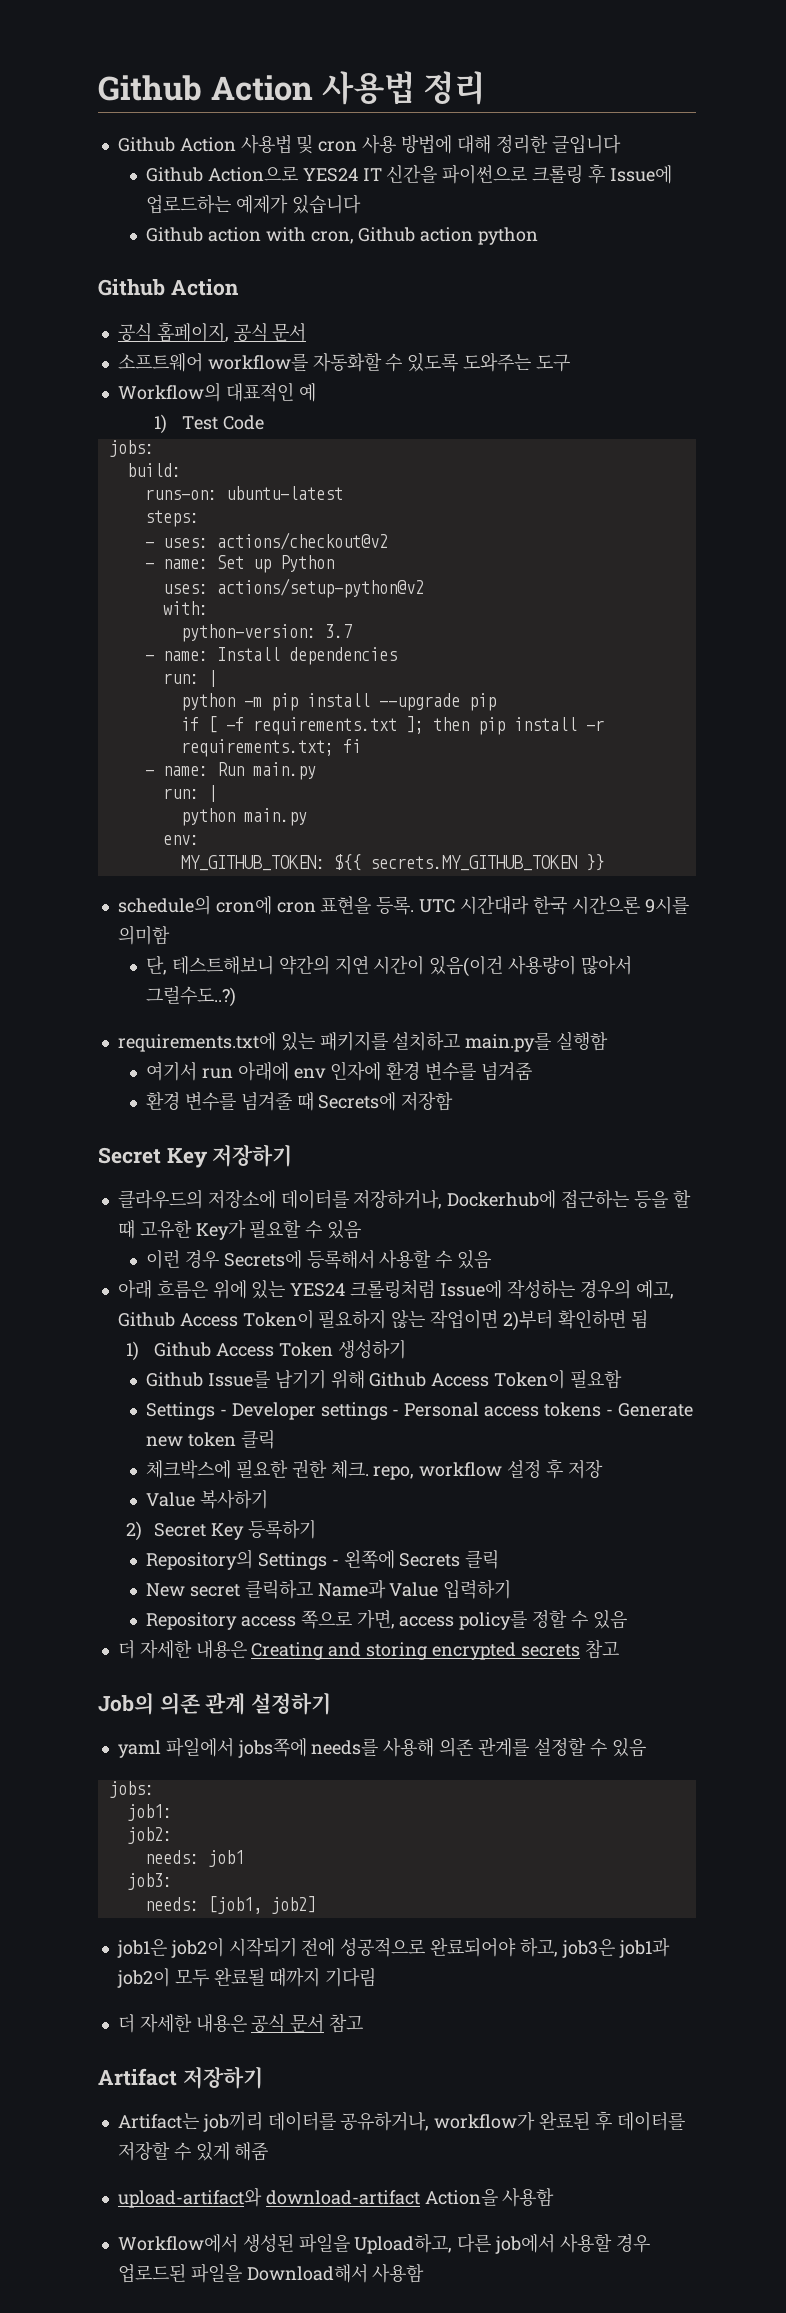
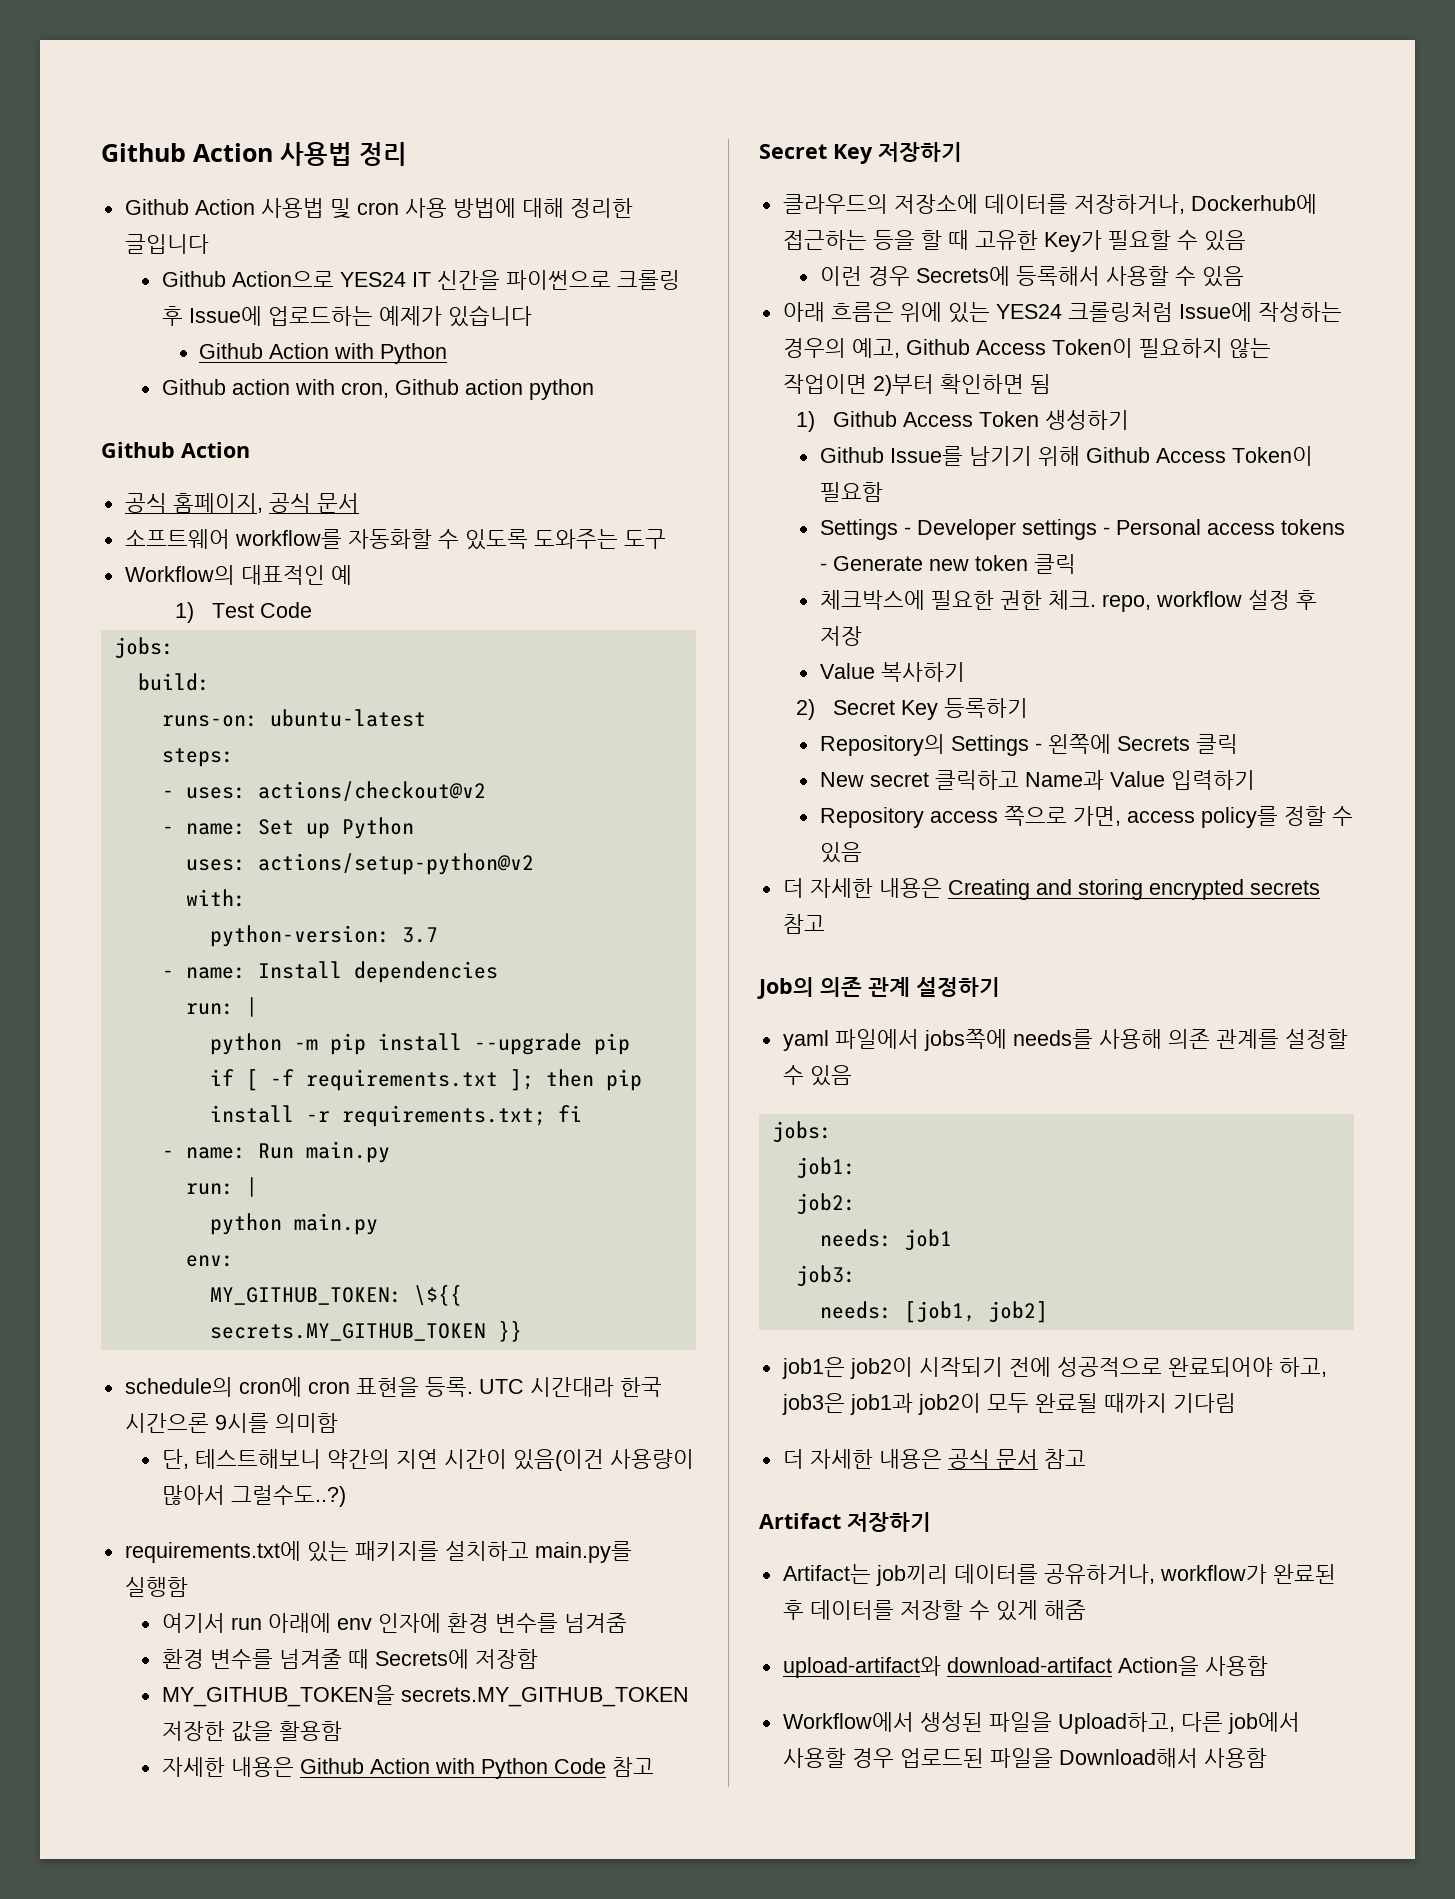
(361, 204) none -> [198,343,447,364] // Github Action with Python
[333,854,361,871] ${{ -> [413,1284,462,1306] \${{
(454, 1101) none -> [161,1685,689,1707] [161,1721,342,1742] [161,1757,654,1779] // MY_GITHUB_TOKEN을 secrets.MY_GITHUB_TOKEN 저장한 값을 활용함 // 자세한 내용은 Github Action with Python Code 참고

